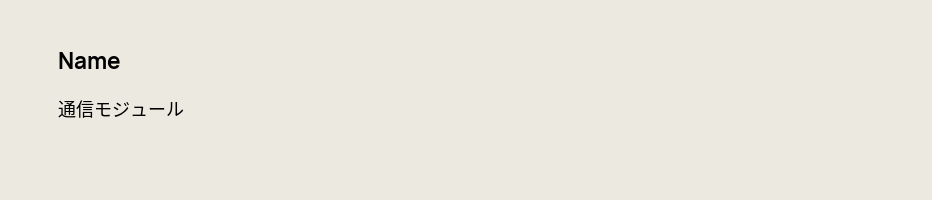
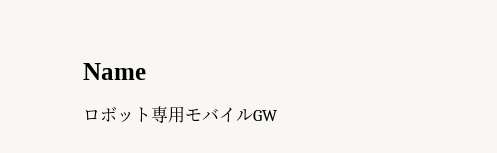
[58,100,184,118] 通信モジュール -> [83,106,278,123] ロボット専用モバイルGW

